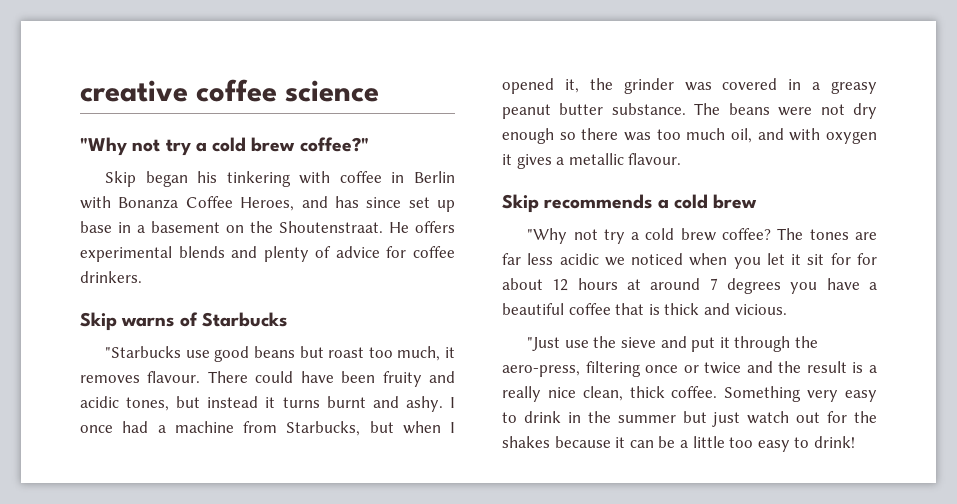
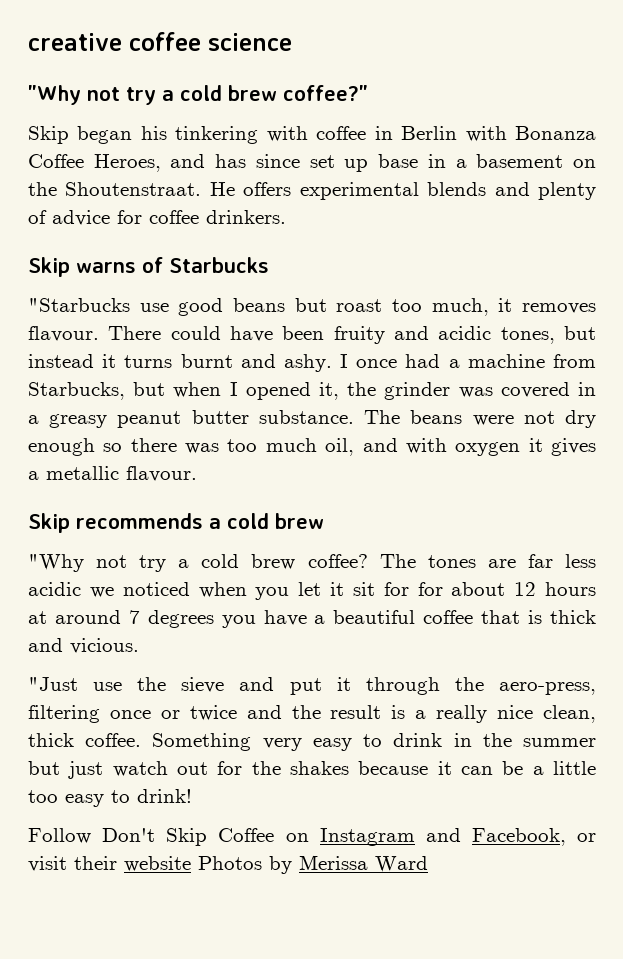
(855, 442) none -> [28,828,596,846] [28,855,428,874] // Follow Don't Skip Coffee on Instagram and Facebook, or visit their website Photos by Merissa Ward

